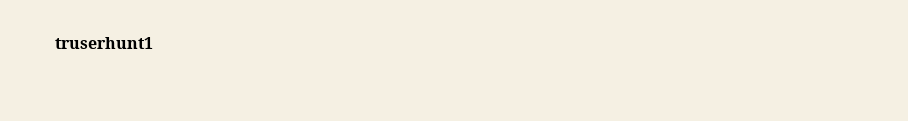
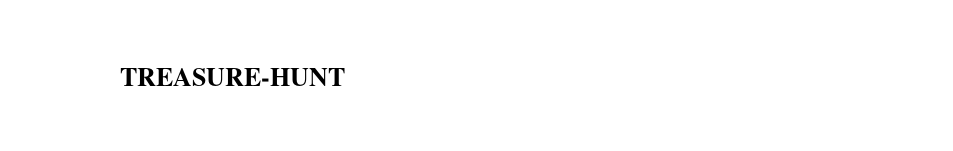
[55,37,153,49] truserhunt1 -> [120,68,345,86] TREASURE-HUNT

